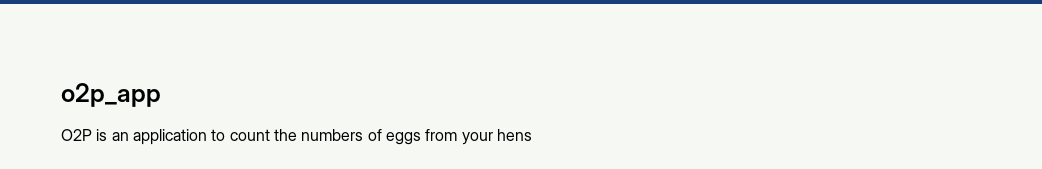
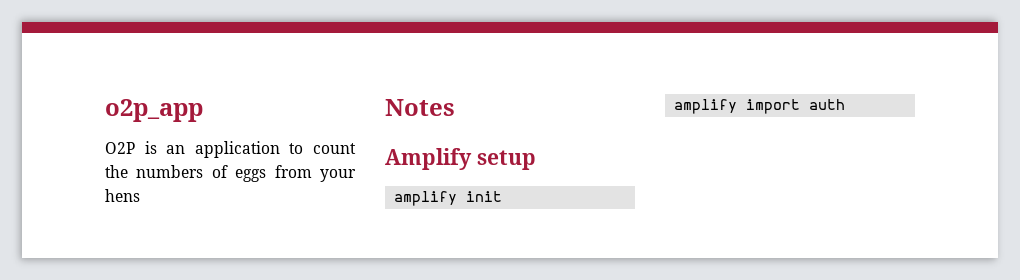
(532, 135) none -> [385,99,455,116] [385,148,536,170] [394,191,503,206] [674,99,846,114] // Notes // Amplify setup // amplify init // amplify import auth

